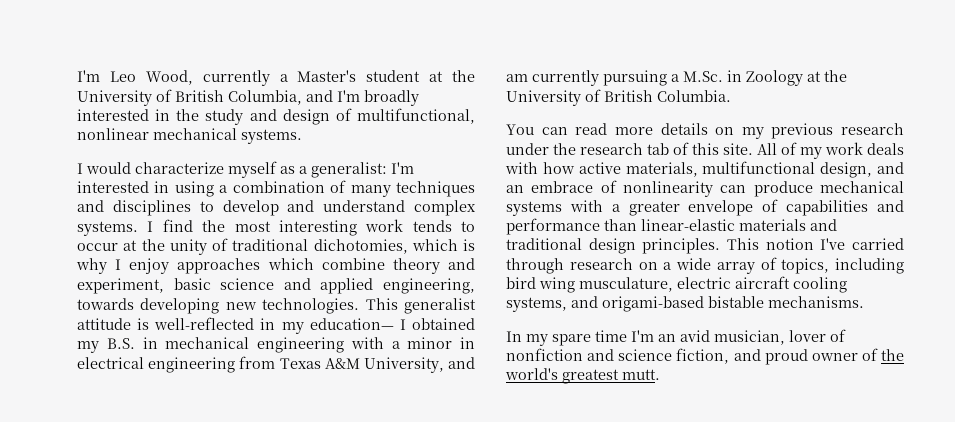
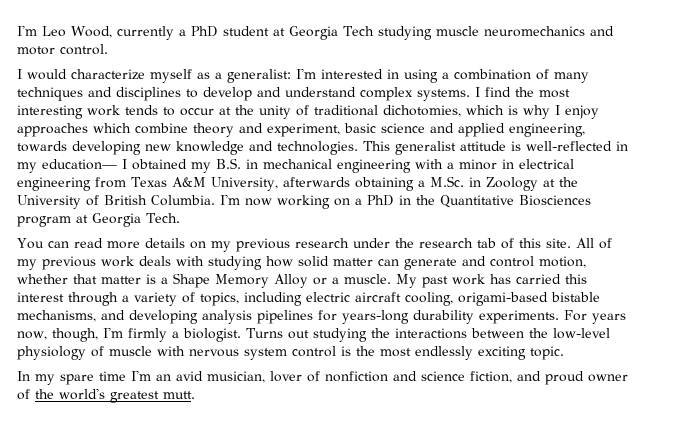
[297,70,357,82] Master's -> [191,26,218,37] PhD
[452,70,475,82] [77,89,419,106] [77,108,475,125] [77,128,302,144] the University of British Columbia, and I'm broadly interested in the study and design of multifunctional, nonlinear mechanical systems. -> [289,26,614,40] [17,44,108,55] Georgia Tech studying muscle neuromechanics and motor control.
(257, 306) none -> [176,141,273,155] knowledge and
[448,357,475,369] [506,70,667,86] and am currently pursuing -> [282,177,414,191] afterwards obtaining
(731, 96) none -> [220,194,591,209] [17,213,180,227] I'm now working on a PhD in the Quantitative Biosciences program at Georgia Tech.
(822, 153) none -> [42,256,96,270] previous
[542,161,904,178] [506,180,904,197] [506,199,904,216] [506,218,837,235] [506,238,904,254] [506,257,904,274] [506,276,847,293] [506,296,864,312] how active materials, multifunctional design, and an embrace of nonlinearity can produce mechanical systems with a greater envelope of capabilities and performance than linear-elastic materials and traditional design principles. This notion I've carried through research on a wide array of topics, including bird wing musculature, electric aircraft cooling systems, and origami-based bistable mechanisms. -> [208,256,586,270] [17,273,587,288] [17,292,600,306] [17,310,626,324] [17,327,610,342] [17,346,564,360] studying how solid matter can generate and control motion, whether that matter is a Shape Memory Alloy or a muscle. My past work has carried this interest through a variety of topics, including electric aircraft cooling, origami-based bistable mechanisms, and developing analysis pipelines for years-long durability experiments. For years now, though, I'm firmly a biologist. Turns out studying the interactions between the low-level physiology of muscle with nervous system control is the most endlessly exciting topic.

